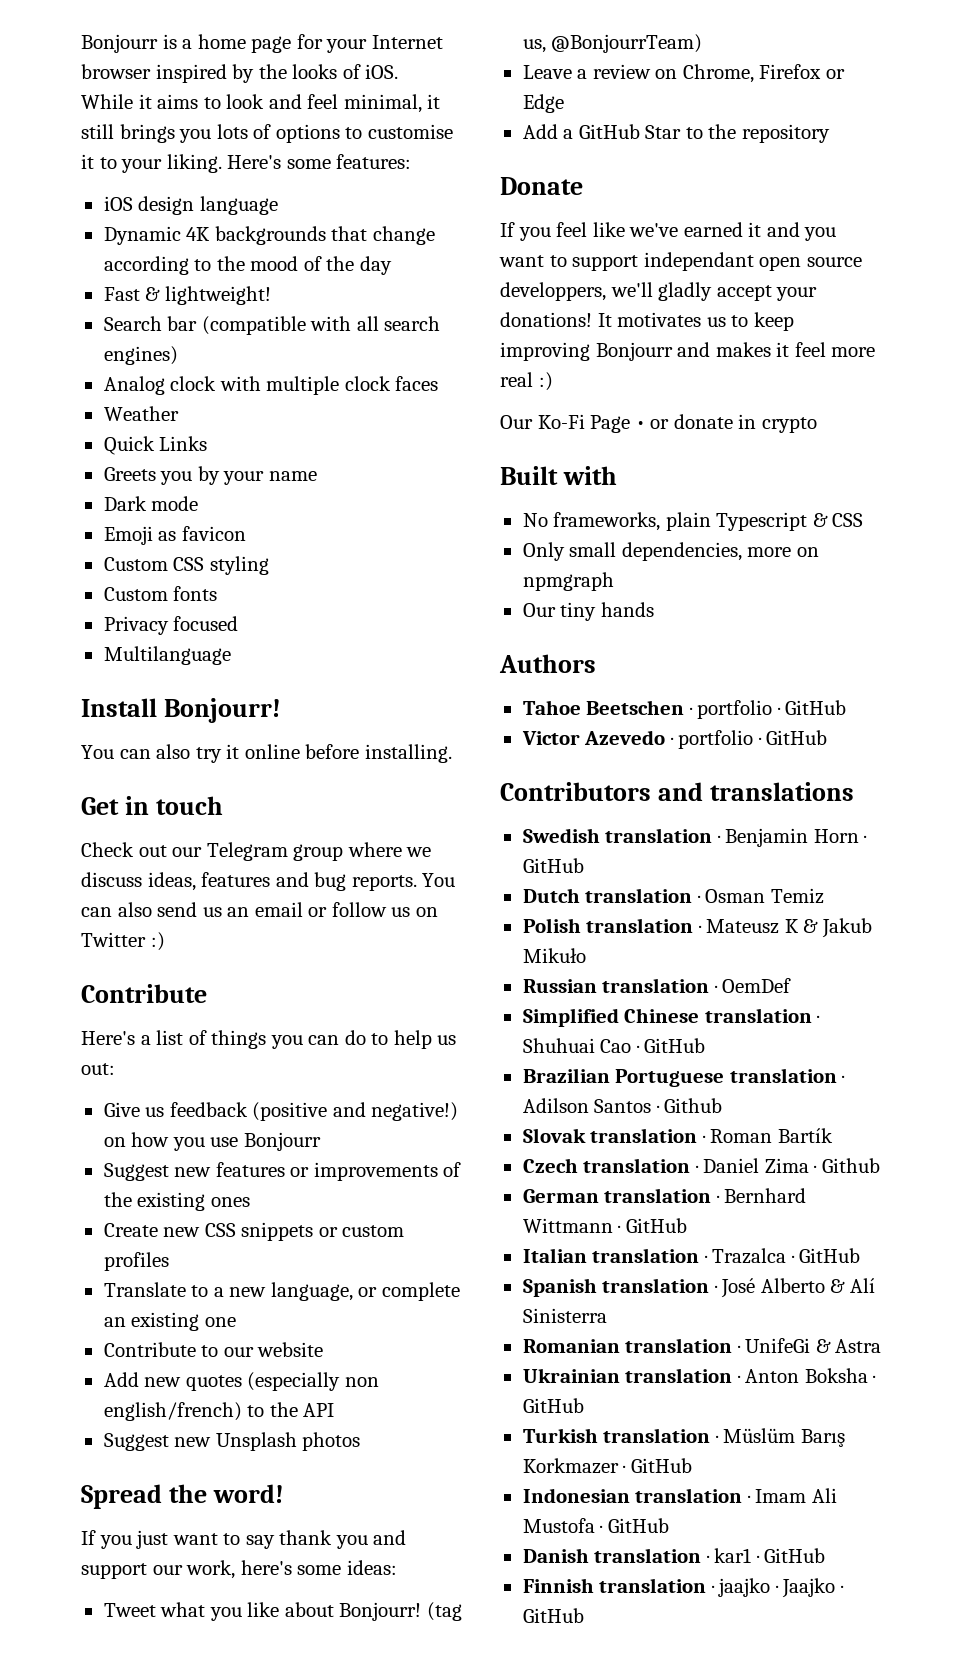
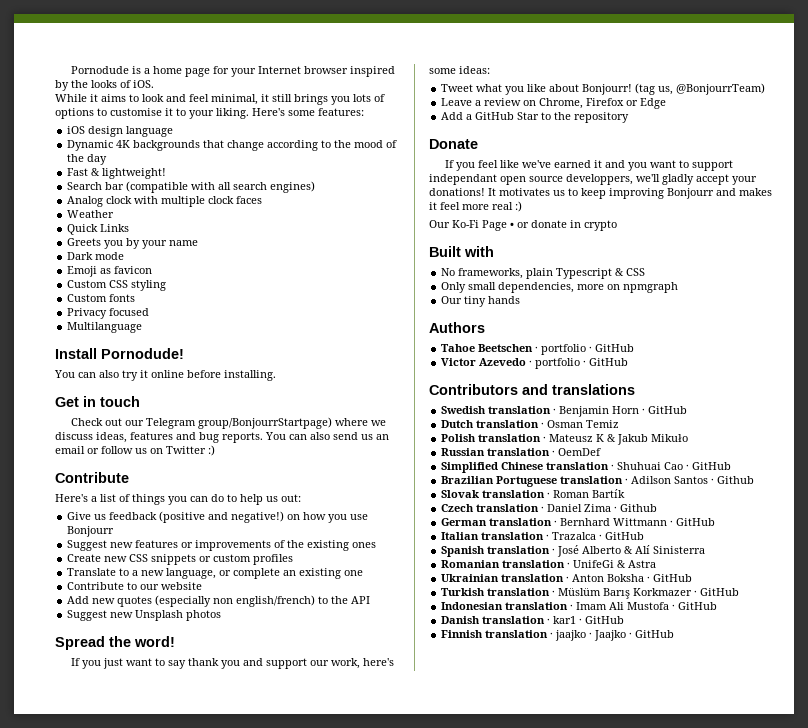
[81,34,158,53] Bonjourr -> [71,66,130,74] Pornodude
[163,698,281,723] Bonjourr! -> [101,348,184,359] Pornodude!
[293,844,344,861] group -> [198,417,333,429] group/BonjourrStartpage)

